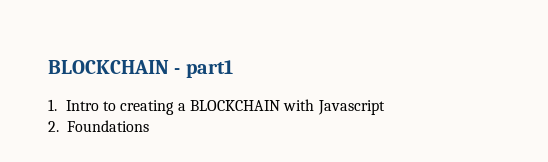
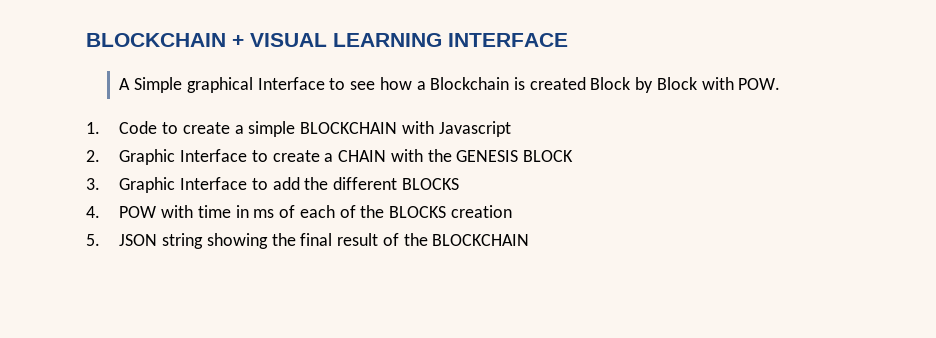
[48,60,233,78] [48,99,385,115] [48,120,149,132] BLOCKCHAIN - part1 // 1. Intro to creating a BLOCKCHAIN with Javascript // 2. Foundations -> [86,33,568,47] [119,77,781,93] [86,121,511,137] [86,149,573,165] [86,177,459,193] [86,205,512,218] [86,233,530,249] BLOCKCHAIN + VISUAL LEARNING INTERFACE // A Simple graphical Interface to see how a Blockchain is created Block by Block with POW. // 1. Code to create a simple BLOCKCHAIN with Javascript // 2. Graphic Interface to create a CHAIN with the GENESIS BLOCK // 3. Graphic Interface to add the different BLOCKS // 4. POW with time in ms of each of the BLOCKS creation // 5. JSON string showing the final result of the BLOCKCHAIN

